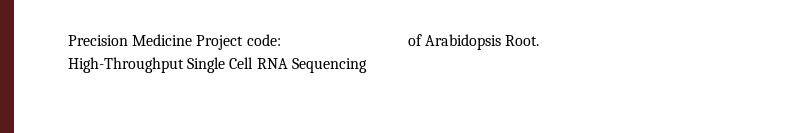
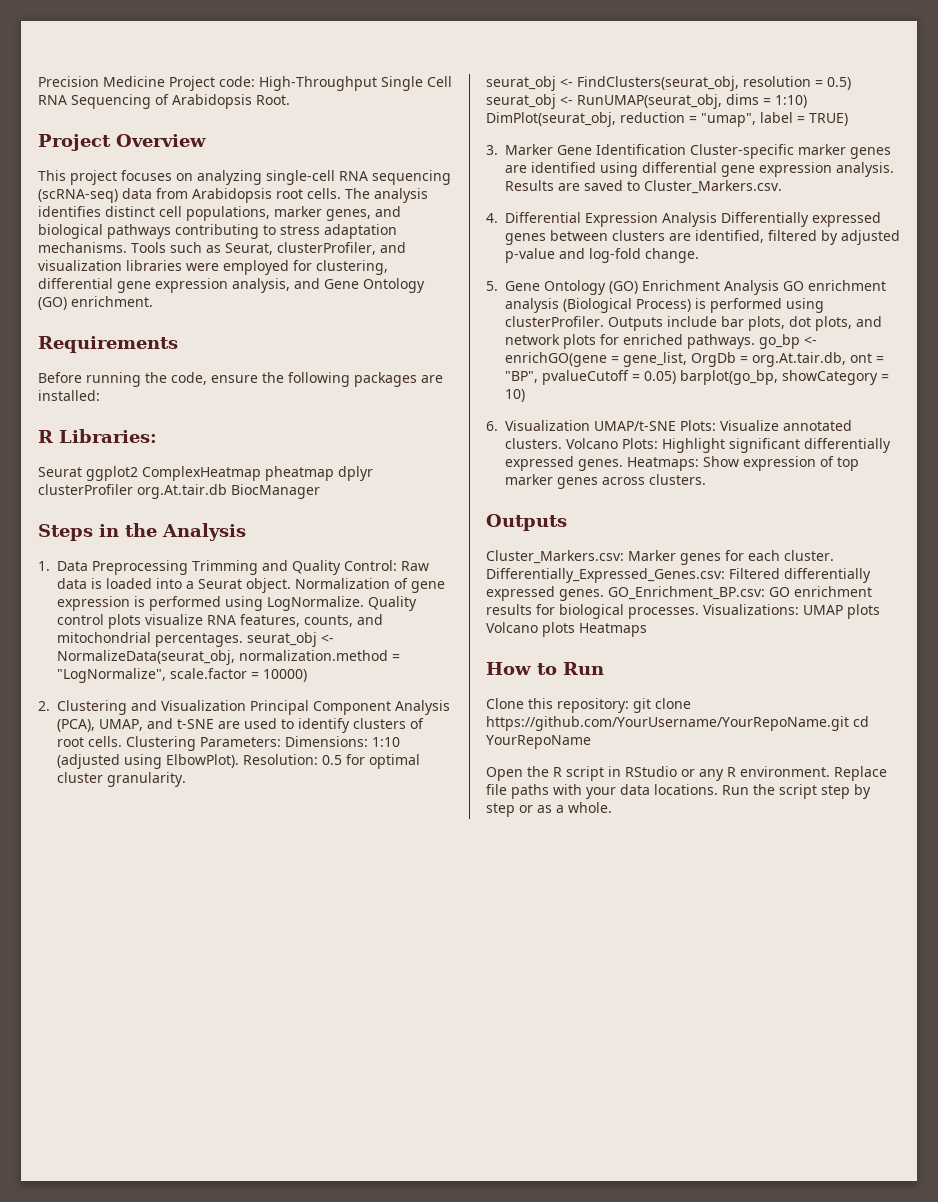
(540, 40) none -> [38,134,206,151] [38,170,451,185] [38,188,428,203] [38,206,401,221] [38,224,397,239] [38,242,406,255] [38,260,388,275] [38,278,425,293] [38,296,153,310] [38,336,178,353] [38,372,443,387] [38,390,100,401] [38,429,157,443] [38,466,373,481] [38,484,320,499] [38,523,246,541] [38,560,429,575] [57,578,445,593] [57,596,417,611] [57,614,383,629] [57,632,334,647] [57,650,400,665] [57,668,307,683] [38,700,450,715] [57,718,424,733] [57,736,400,751] [57,754,420,769] [57,772,186,787] [486,76,851,91] [486,94,807,109] [486,112,848,127] [486,144,891,159] [505,162,894,177] [505,180,782,194] [486,212,881,227] [505,230,900,245] [505,248,699,263] [486,280,886,295] [505,298,824,313] [505,316,882,331] [505,334,817,349] [505,352,884,367] [505,370,889,385] [505,389,525,402] [486,420,852,431] [505,438,891,453] [505,456,859,471] [505,474,706,489] [486,514,567,531] [486,550,834,565] [486,568,871,583] [486,586,872,601] [486,604,880,619] [486,622,647,637] [486,662,604,675] [486,698,691,713] [486,716,869,731] [486,735,591,749] [486,766,887,781] [486,784,871,799] [486,802,612,817] // Project Overview // This project focuses on analyzing single-cell RNA sequencing (scRNA-seq) data from Arabidopsis root cells. The analysis identifies distinct cell populations, marker genes, and biological pathways contributing to stress adaptation mechanisms. Tools such as Seurat, clusterProfiler, and visualization libraries were employed for clustering, differential gene expression analysis, and Gene Ontology (GO) enrichment. // Requirements // Before running the code, ensure the following packages are installed: // R Libraries: // Seurat ggplot2 ComplexHeatmap pheatmap dplyr clusterProfiler org.At.tair.db BiocManager // Steps in the Analysis // 1. Data Preprocessing Trimming and Quality Control: Raw data is loaded into a Seurat object. Normalization of gene expression is performed using LogNormalize. Quality control plots visualize RNA features, counts, and mitochondrial percentages. seurat_obj <- NormalizeData(seurat_obj, normalization.method = "LogNormalize", scale.factor = 10000) // 2. Clustering and Visualization Principal Component Analysis (PCA), UMAP, and t-SNE are used to identify clusters of root cells. Clustering Parameters: Dimensions: 1:10 (adjusted using ElbowPlot). Resolution: 0.5 for optimal cluster granularity. // seurat_obj <- FindClusters(seurat_obj, resolution = 0.5) seurat_obj <- RunUMAP(seurat_obj, dims = 1:10) DimPlot(seurat_obj, reduction = "umap", label = TRUE) // 3. Marker Gene Identification Cluster-specific marker genes are identified using differential gene expression analysis. Results are saved to Cluster_Markers.csv. // 4. Differential Expression Analysis Differentially expressed genes between clusters are identified, filtered by adjusted p-value and log-fold change. // 5. Gene Ontology (GO) Enrichment Analysis GO enrichment analysis (Biological Process) is performed using clusterProfiler. Outputs include bar plots, dot plots, and network plots for enriched pathways. go_bp <- enrichGO(gene = gene_list, OrgDb = org.At.tair.db, ont = "BP", pvalueCutoff = 0.05) barplot(go_bp, showCategory = 10) // 6. Visualization UMAP/t-SNE Plots: Visualize annotated clusters. Volcano Plots: Highlight significant differentially expressed genes. Heatmaps: Show expression of top marker genes across clusters. // Outputs // Cluster_Markers.csv: Marker genes for each cluster. Differentially_Expressed_Genes.csv: Filtered differentially expressed genes. GO_Enrichment_BP.csv: GO enrichment results for biological processes. Visualizations: UMAP plots Volcano plots Heatmaps // How to Run // Clone this repository: git clone https://github.com/YourUsername/YourRepoName.git cd YourRepoName // Open the R script in RStudio or any R environment. Replace file paths with your data locations. Run the script step by step or as a whole.

